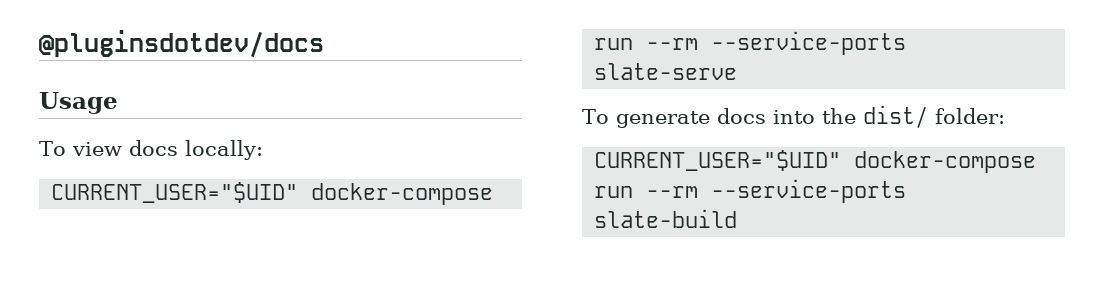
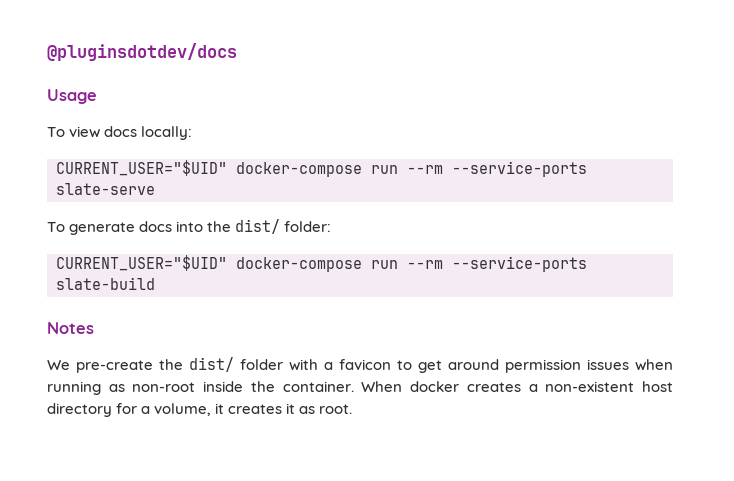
(738, 218) none -> [47,322,94,334] [47,357,673,373] [47,381,674,395] [47,403,353,417] // Notes // We pre-create the dist/ folder with a favicon to get around permission issues when running as non-root inside the container. When docker creates a non-existent host directory for a volume, it creates it as root.

